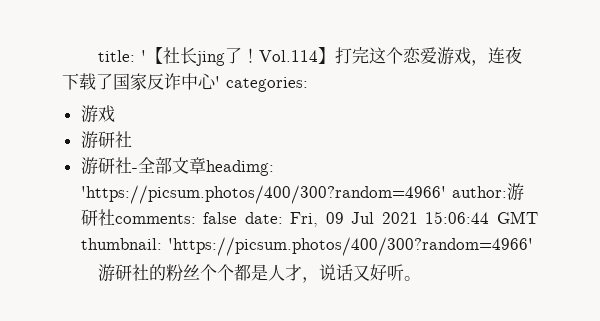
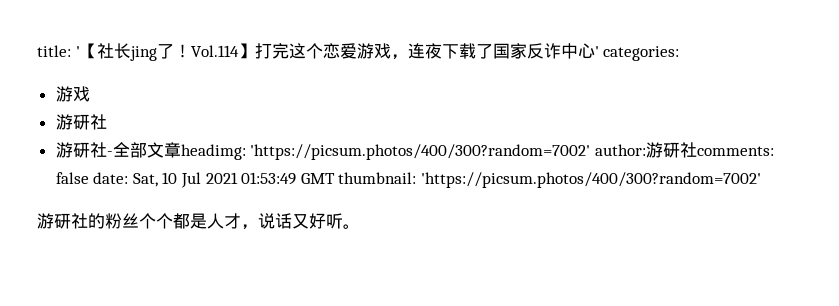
[80,185,446,204] 'https://picsum.photos/400/300?random=4966' -> [250,144,591,160] 'https://picsum.photos/400/300?random=7002'
[290,212,344,227] Fri, 09 -> [132,172,178,187] Sat, 10
[425,211,490,224] 15:06:44 -> [241,172,297,185] 01:53:49
[167,237,533,256] 'https://picsum.photos/400/300?random=4966' -> [421,172,762,188] 'https://picsum.photos/400/300?random=7002'

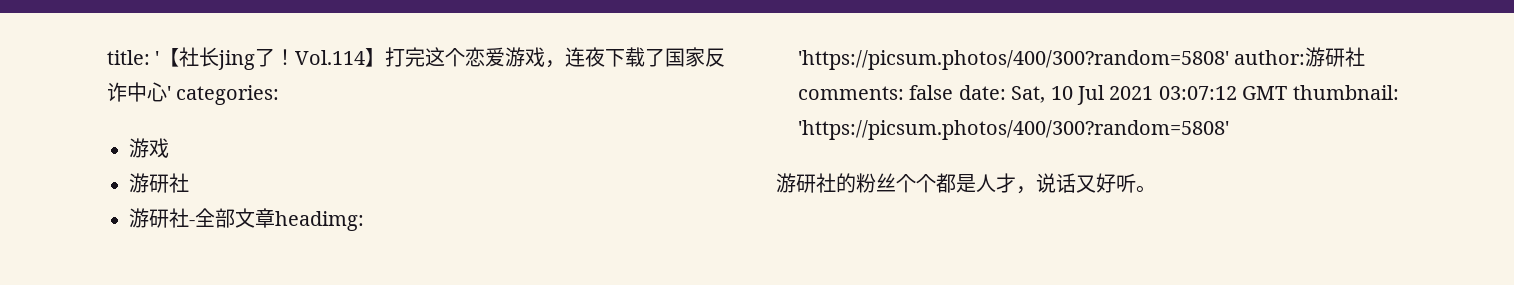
[250,144,591,160] 'https://picsum.photos/400/300?random=7002' -> [798,50,1229,70] 'https://picsum.photos/400/300?random=5808'
[241,172,297,185] 01:53:49 -> [1158,86,1237,100] 03:07:12
[421,172,762,188] 'https://picsum.photos/400/300?random=7002' -> [798,120,1229,140] 'https://picsum.photos/400/300?random=5808'

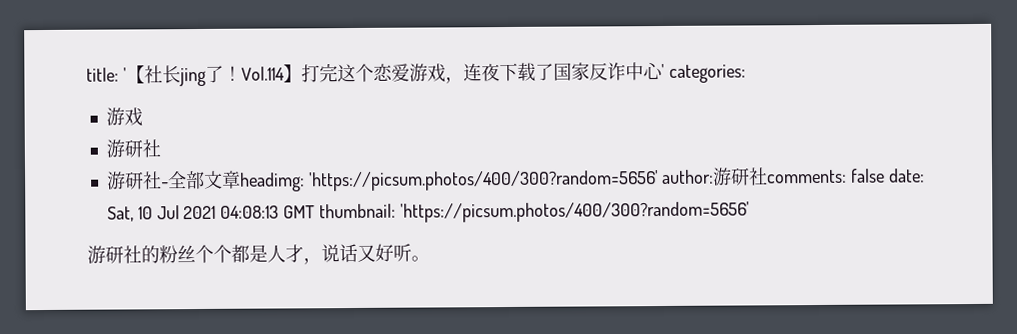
[798,50,1229,70] 'https://picsum.photos/400/300?random=5808' -> [308,170,659,192] 'https://picsum.photos/400/300?random=5656'
[1158,86,1237,100] 03:07:12 -> [220,205,280,219] 04:08:13
[798,120,1229,140] 'https://picsum.photos/400/300?random=5808' -> [399,201,750,223] 'https://picsum.photos/400/300?random=5656'

